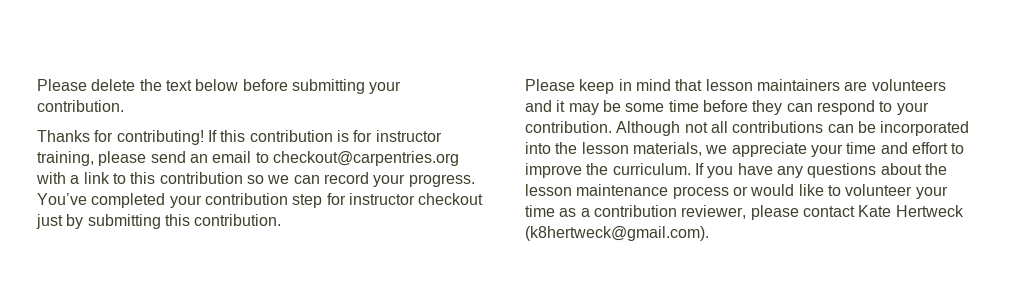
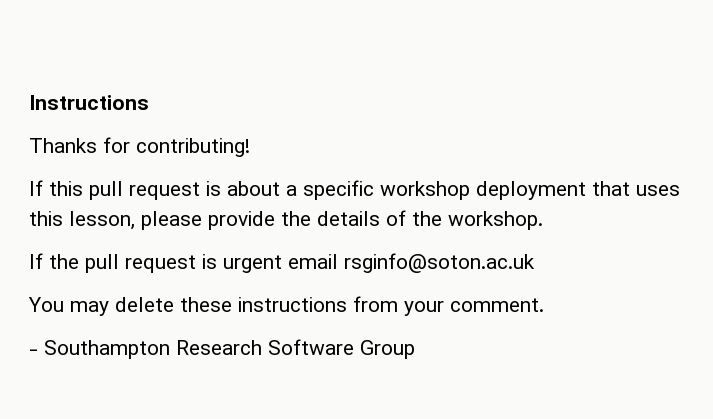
[37,79,402,94] [37,100,124,112] Please delete the text below before submitting your contribution. -> [29,95,149,110] Instructions
(204, 137) none -> (250, 147) //
[249,130,442,142] [37,151,459,166] [36,172,475,187] [37,193,484,208] [36,214,282,229] [525,79,946,94] [525,100,929,115] [525,121,970,136] [525,142,965,157] [525,163,947,178] [525,184,948,199] [525,205,964,220] [525,226,709,241] contribution is for instructor training, please send an email to checkout@carpentries.org with a link to this contribution so we can record your progress. You’ve completed your contribution step for instructor checkout just by submitting this contribution. // Please keep in mind that lesson maintainers are volunteers and it may be some time before they can respond to your contribution. Although not all contributions can be incorporated into the lesson materials, we appreciate your time and effort to improve the curriculum. If you have any questions about the lesson maintenance process or would like to volunteer your time as a contribution reviewer, please contact Kate Hertweck (k8hertweck@gmail.com). -> [89,180,680,200] [29,210,543,230] [29,253,535,273] [28,296,544,316] [29,339,415,359] pull request is about a specific workshop deployment that uses this lesson, please provide the details of the workshop. // If the pull request is urgent email rsginfo@soton.ac.uk // You may delete these instructions from your comment. // - Southampton Research Software Group

